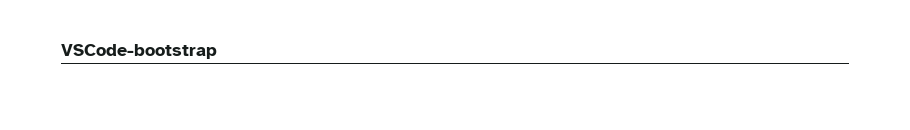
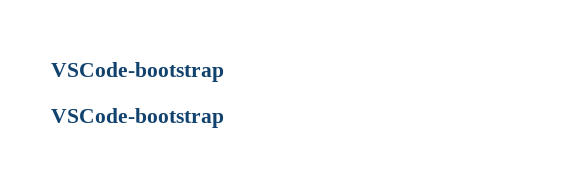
[61,44,217,59] VSCode-bootstrap -> [51,62,224,82] [51,108,224,128] VSCode-bootstrap // VSCode-bootstrap

